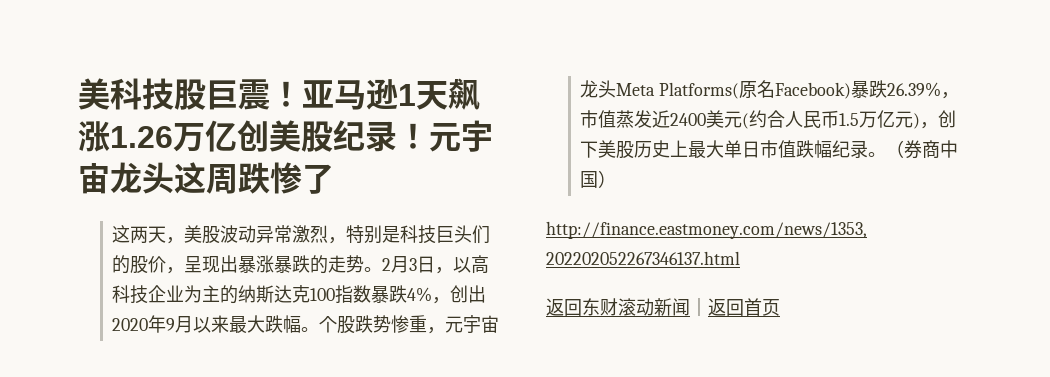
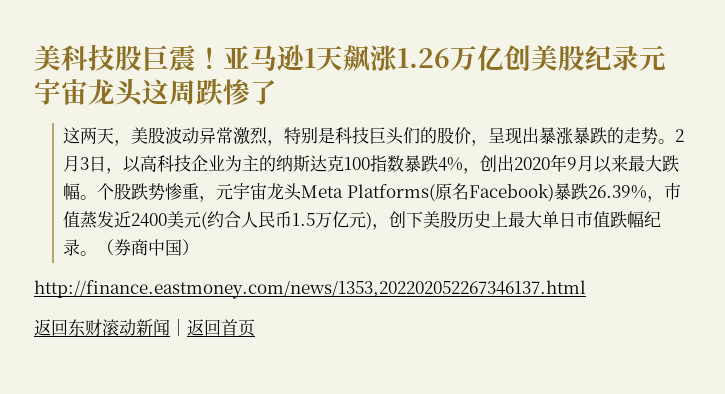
[397,123,429,149] ！ -> (639, 58) none

